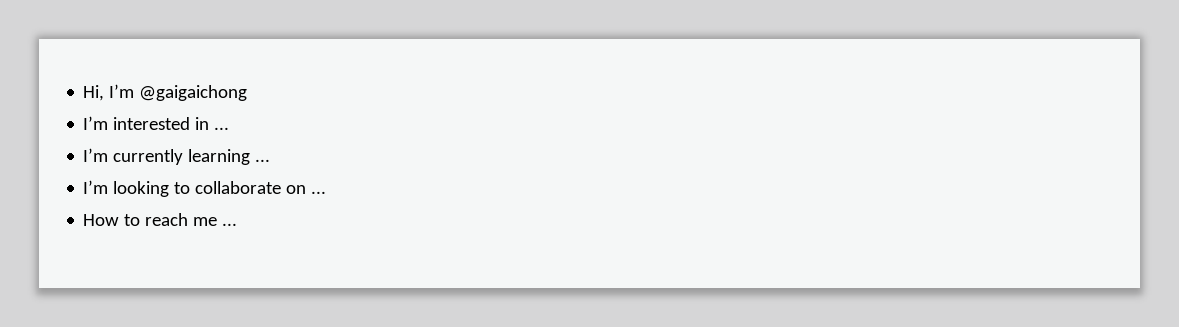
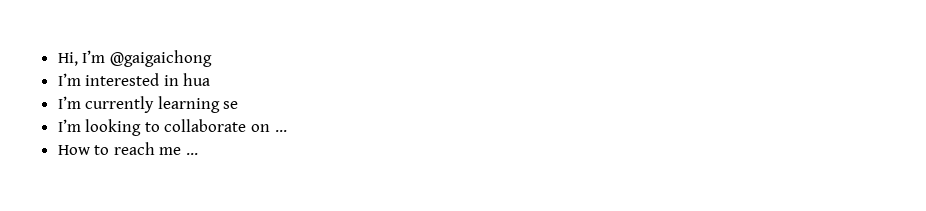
[214,127,230,130] ... -> [183,73,211,86] hua
[255,159,271,162] ... -> [223,101,239,109] se

